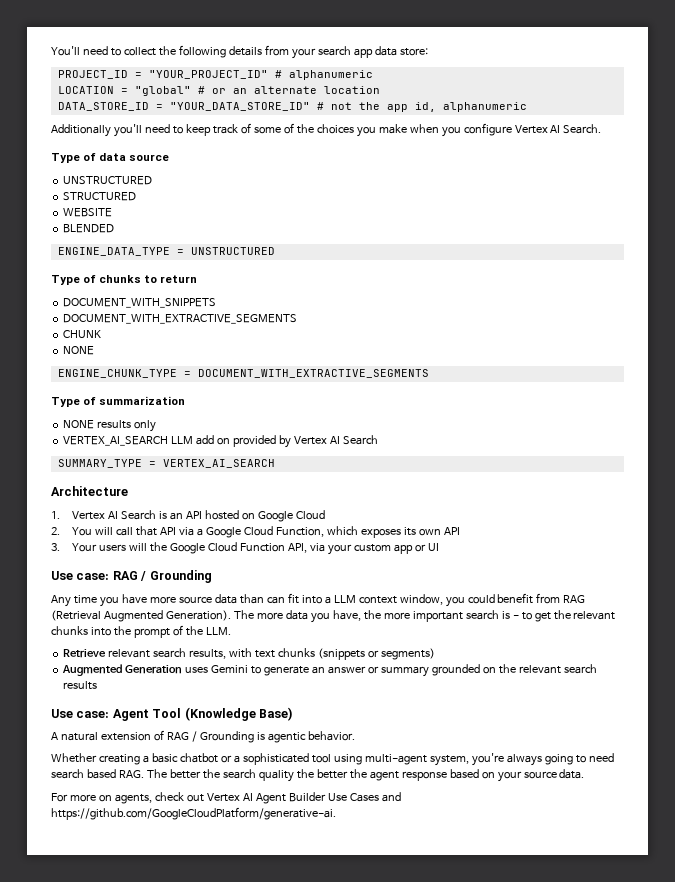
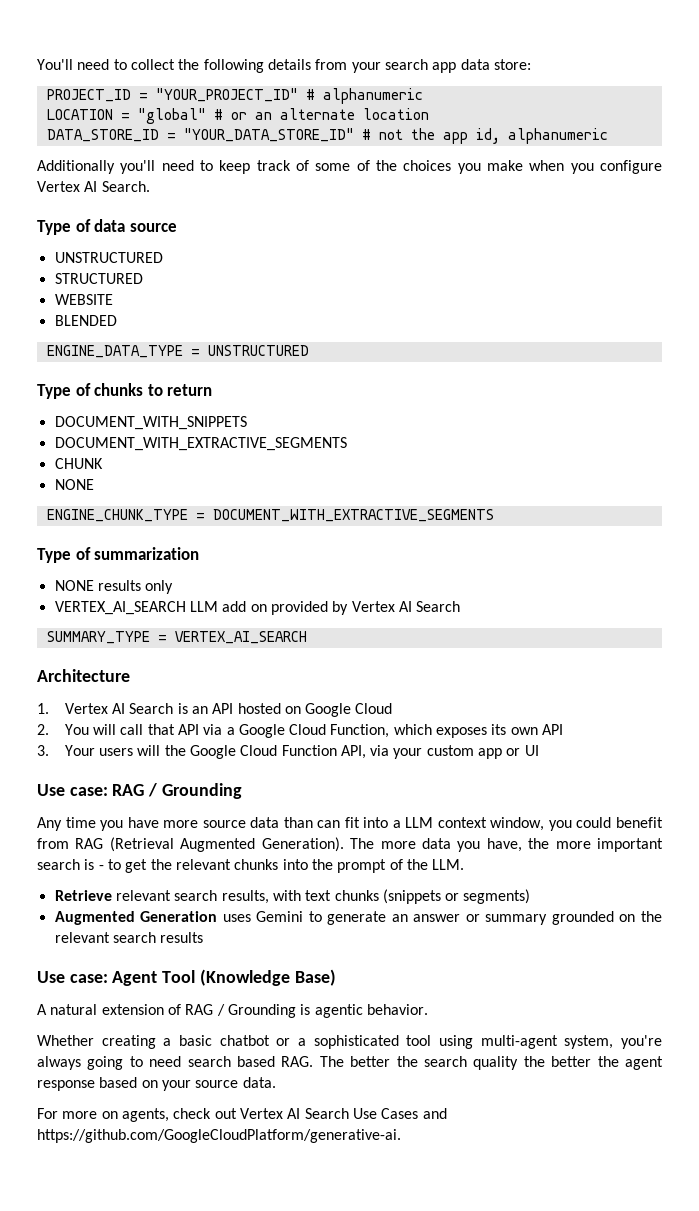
[255,792,326,804] Agent Builder -> [304,1108,349,1119] Search

